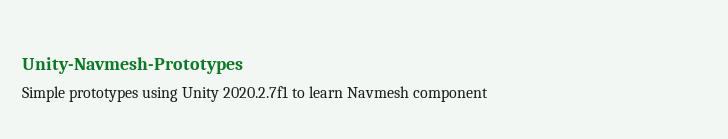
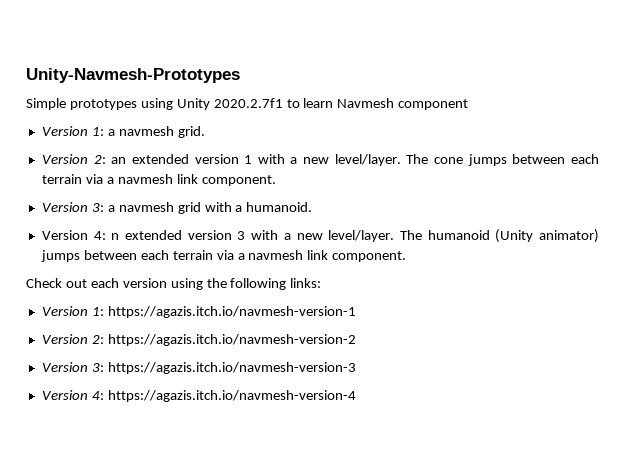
(489, 95) none -> [41,126,205,138] [41,154,600,166] [41,174,276,186] [41,202,313,214] [41,229,599,243] [40,250,407,262] [26,278,322,290] [41,306,356,318] [41,334,356,346] [41,362,356,374] [41,390,356,402] // Version 1: a navmesh grid. // Version 2: an extended version 1 with a new level/layer. The cone jumps between each terrain via a navmesh link component. // Version 3: a navmesh grid with a humanoid. // Version 4: n extended version 3 with a new level/layer. The humanoid (Unity animator) jumps between each terrain via a navmesh link component. // Check out each version using the following links: // Version 1: https://agazis.itch.io/navmesh-version-1 // Version 2: https://agazis.itch.io/navmesh-version-2 // Version 3: https://agazis.itch.io/navmesh-version-3 // Version 4: https://agazis.itch.io/navmesh-version-4

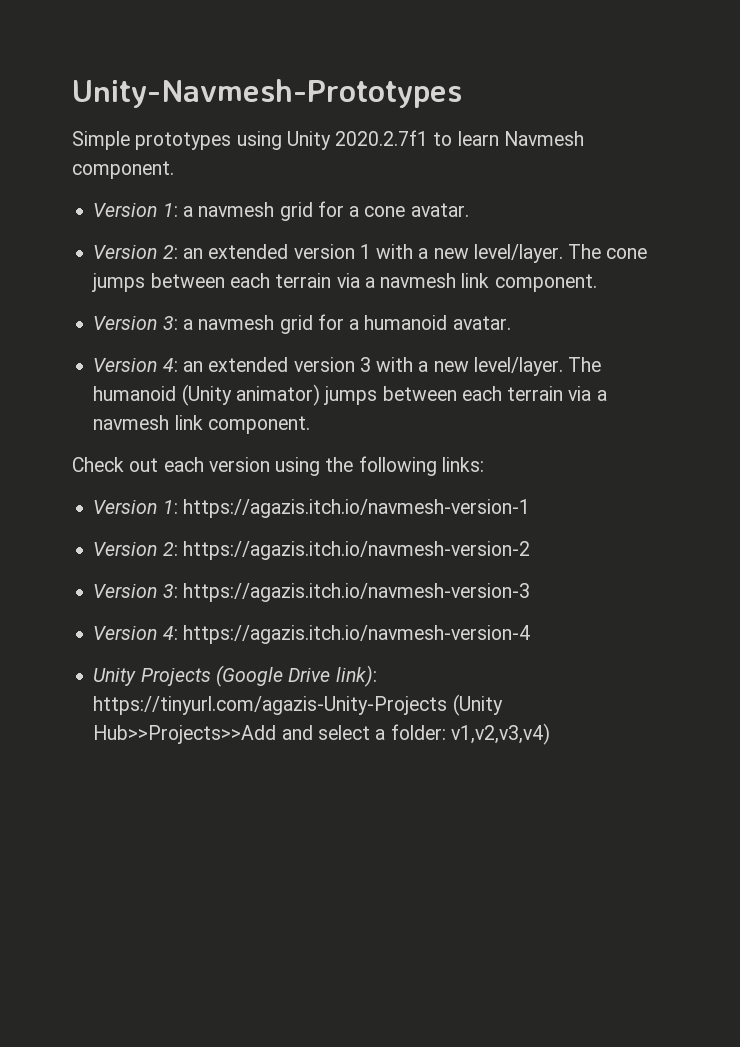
[398,99,469,110] component -> [72,161,174,179] component.
[177,126,205,138] grid. -> [279,201,469,221] grid for a cone avatar.
[204,202,313,212] [41,230,120,240] with a humanoid. // Version 4: n -> [317,314,511,330] [93,358,203,372] for a humanoid avatar. // Version 4: an
(356, 396) none -> [93,665,377,687] [93,694,503,716] [93,723,550,745] // Unity Projects (Google Drive link): https://tinyurl.com/agazis-Unity-Projects (Unity Hub>>Projects>>Add and select a folder: v1,v2,v3,v4)

